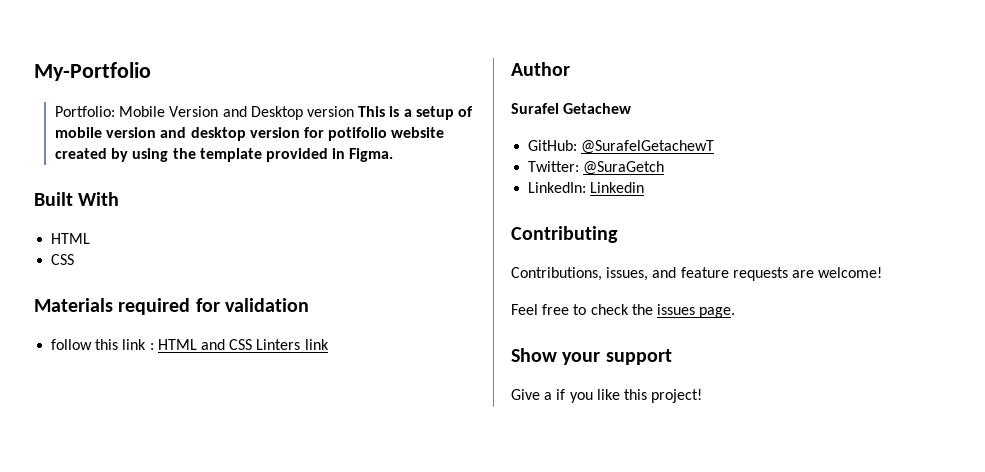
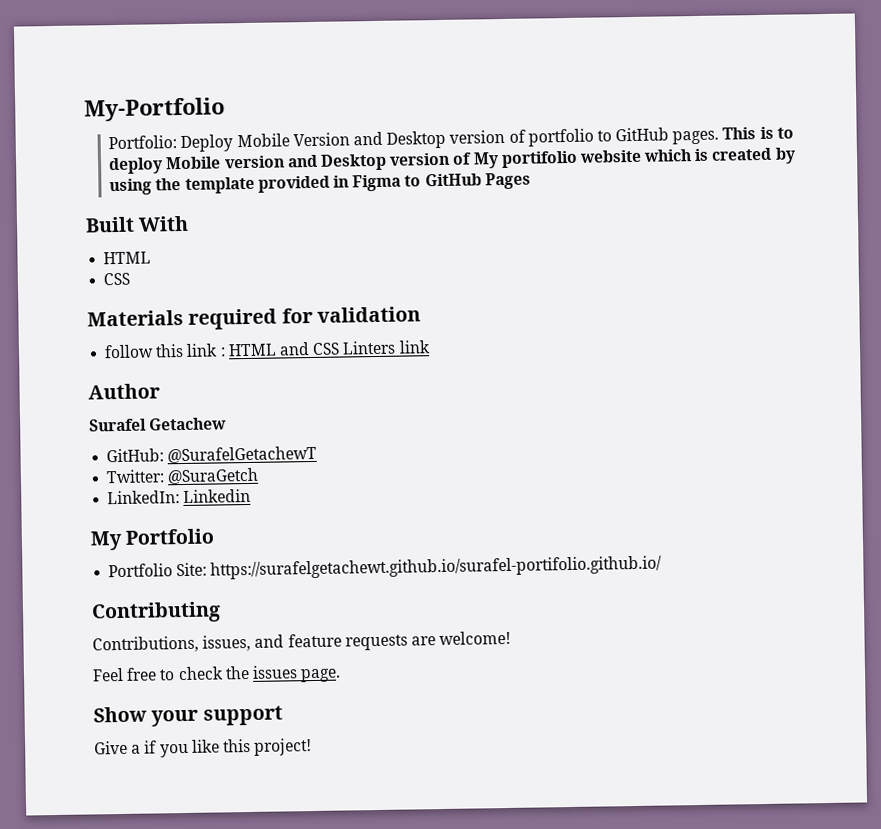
(116, 111) none -> [180,134,234,153] Deploy
[358,106,473,120] [55,127,445,141] This is a setup of mobile version and desktop version for potifolio website -> [508,126,794,147] [108,148,710,175] of portfolio to GitHub pages. This is to deploy Mobile version and Desktop version of My portifolio website which is
[349,148,394,162] Figma. -> [352,172,531,192] Figma to GitHub Pages
(645, 187) none -> [90,528,215,551] [108,555,663,580] // My Portfolio // Portfolio Site: https://surafelgetachewt.github.io/surafel-portifolio.github.io/

